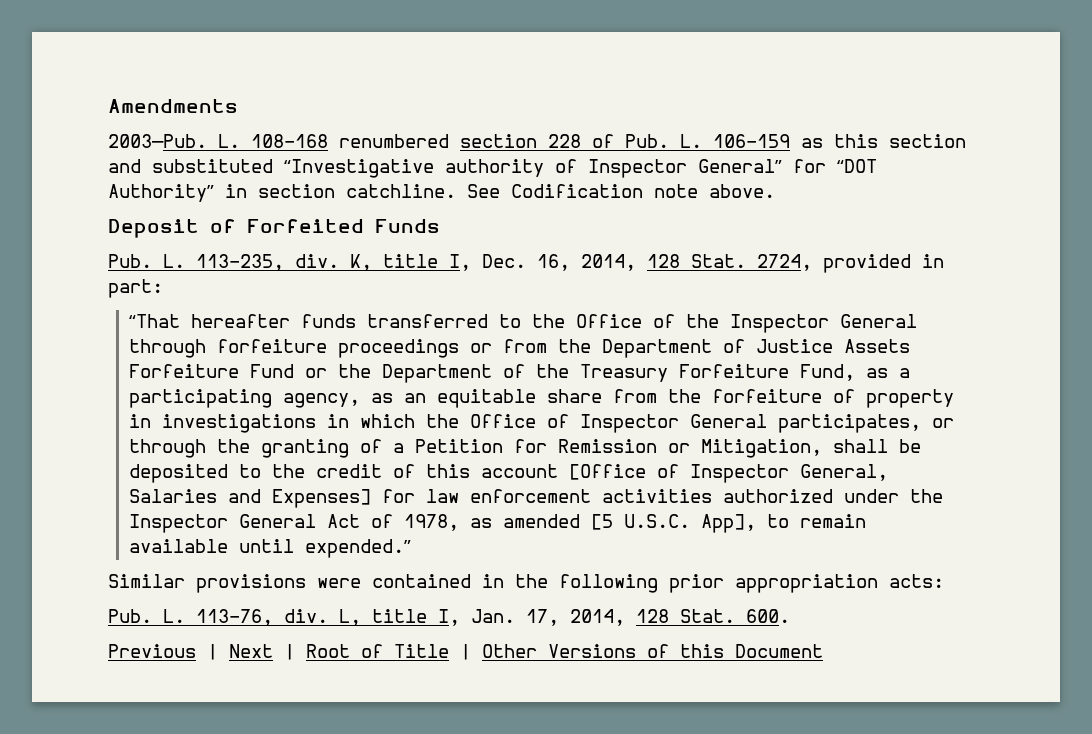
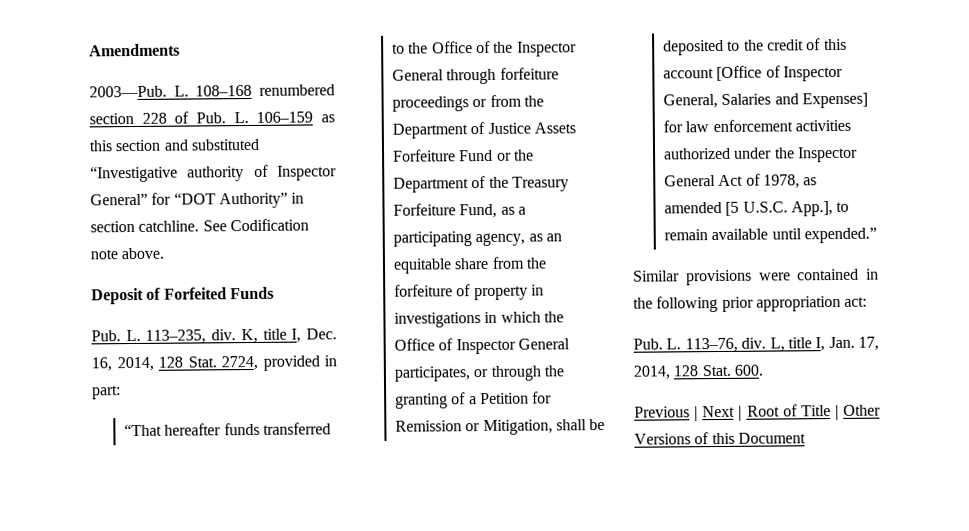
[701,514,757,533] App], -> [790,201,833,217] App.],
[889,574,944,588] acts: -> [844,296,868,307] act:

